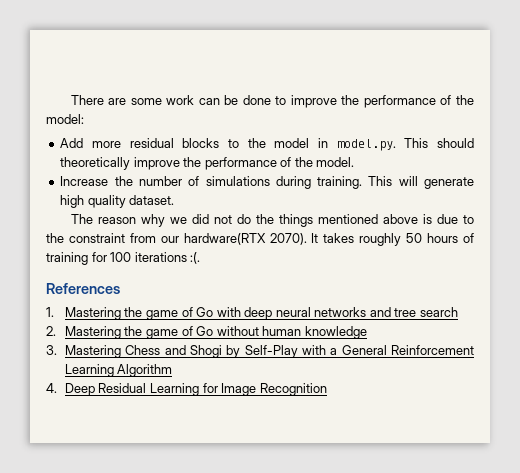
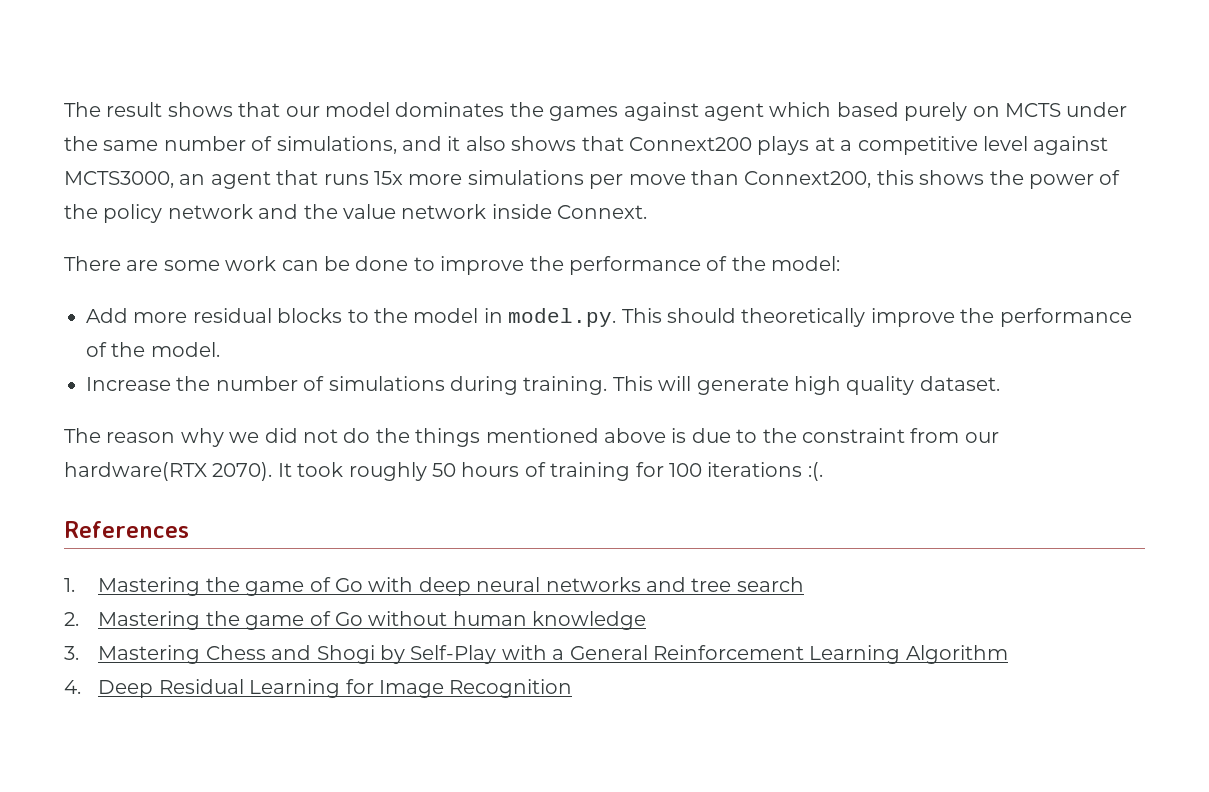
(70, 100) none -> [64,102,1128,121] [64,136,1109,155] [64,170,1121,189] [64,204,648,223] The result shows that our model dominates the games against agent which based purely on MCTS under the same number of simulations, and it also shows that Connext200 plays at a competitive level against MCTS3000, an agent that runs 15x more simulations per move than Connext200, this shows the power of the policy network and the value network inside Connext. //
[323,233,355,243] takes -> [297,462,344,477] took

